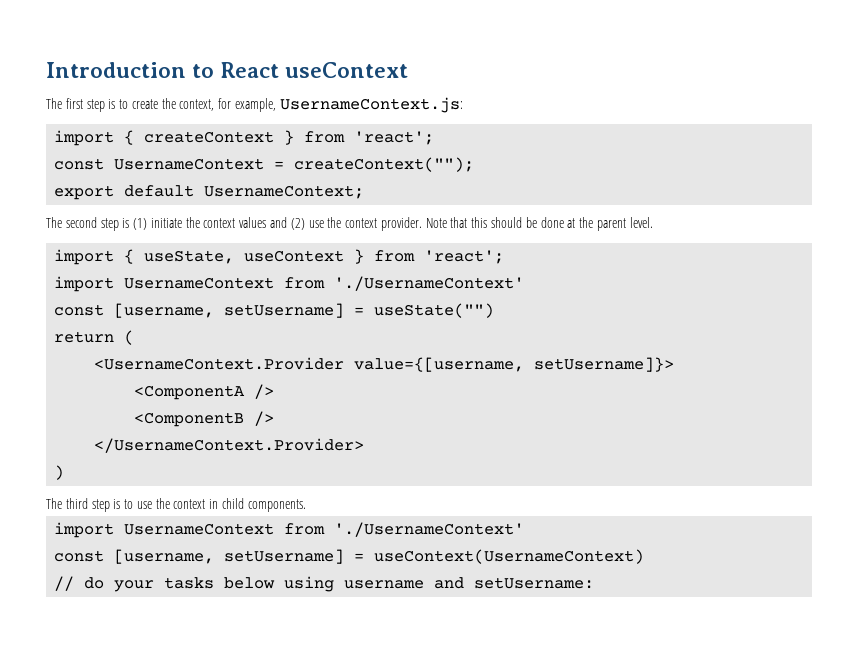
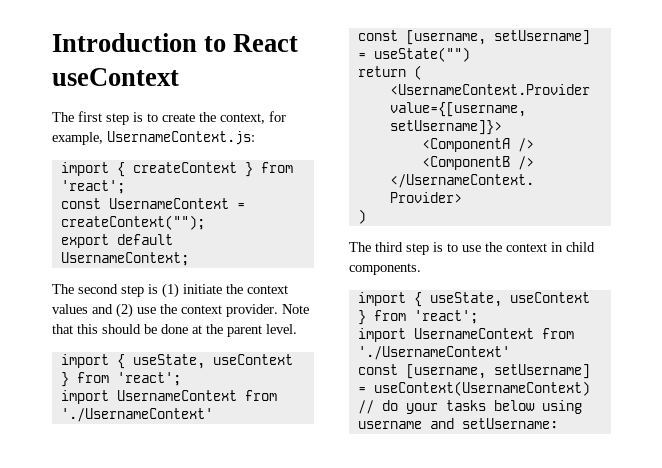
(306, 505) none -> [357,292,590,307] [357,310,478,325] // import { useState, useContext } from 'react';

